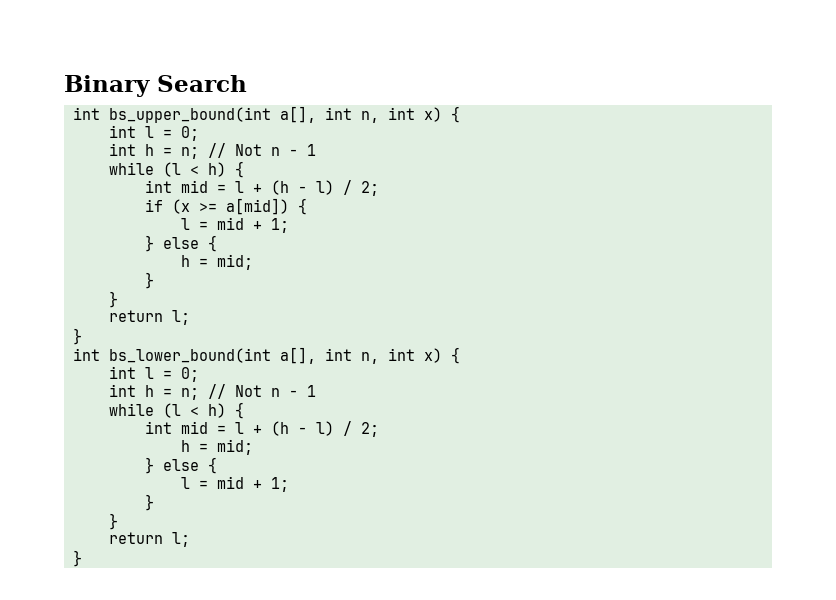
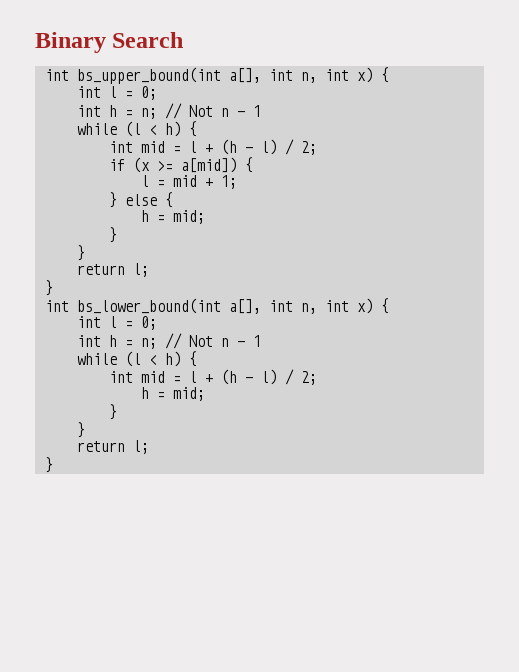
[144,457,217,474] [180,476,289,492] // } else { // l = mid + 1; -> (205, 394) none

